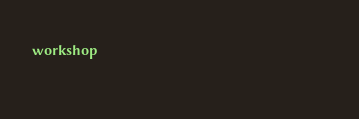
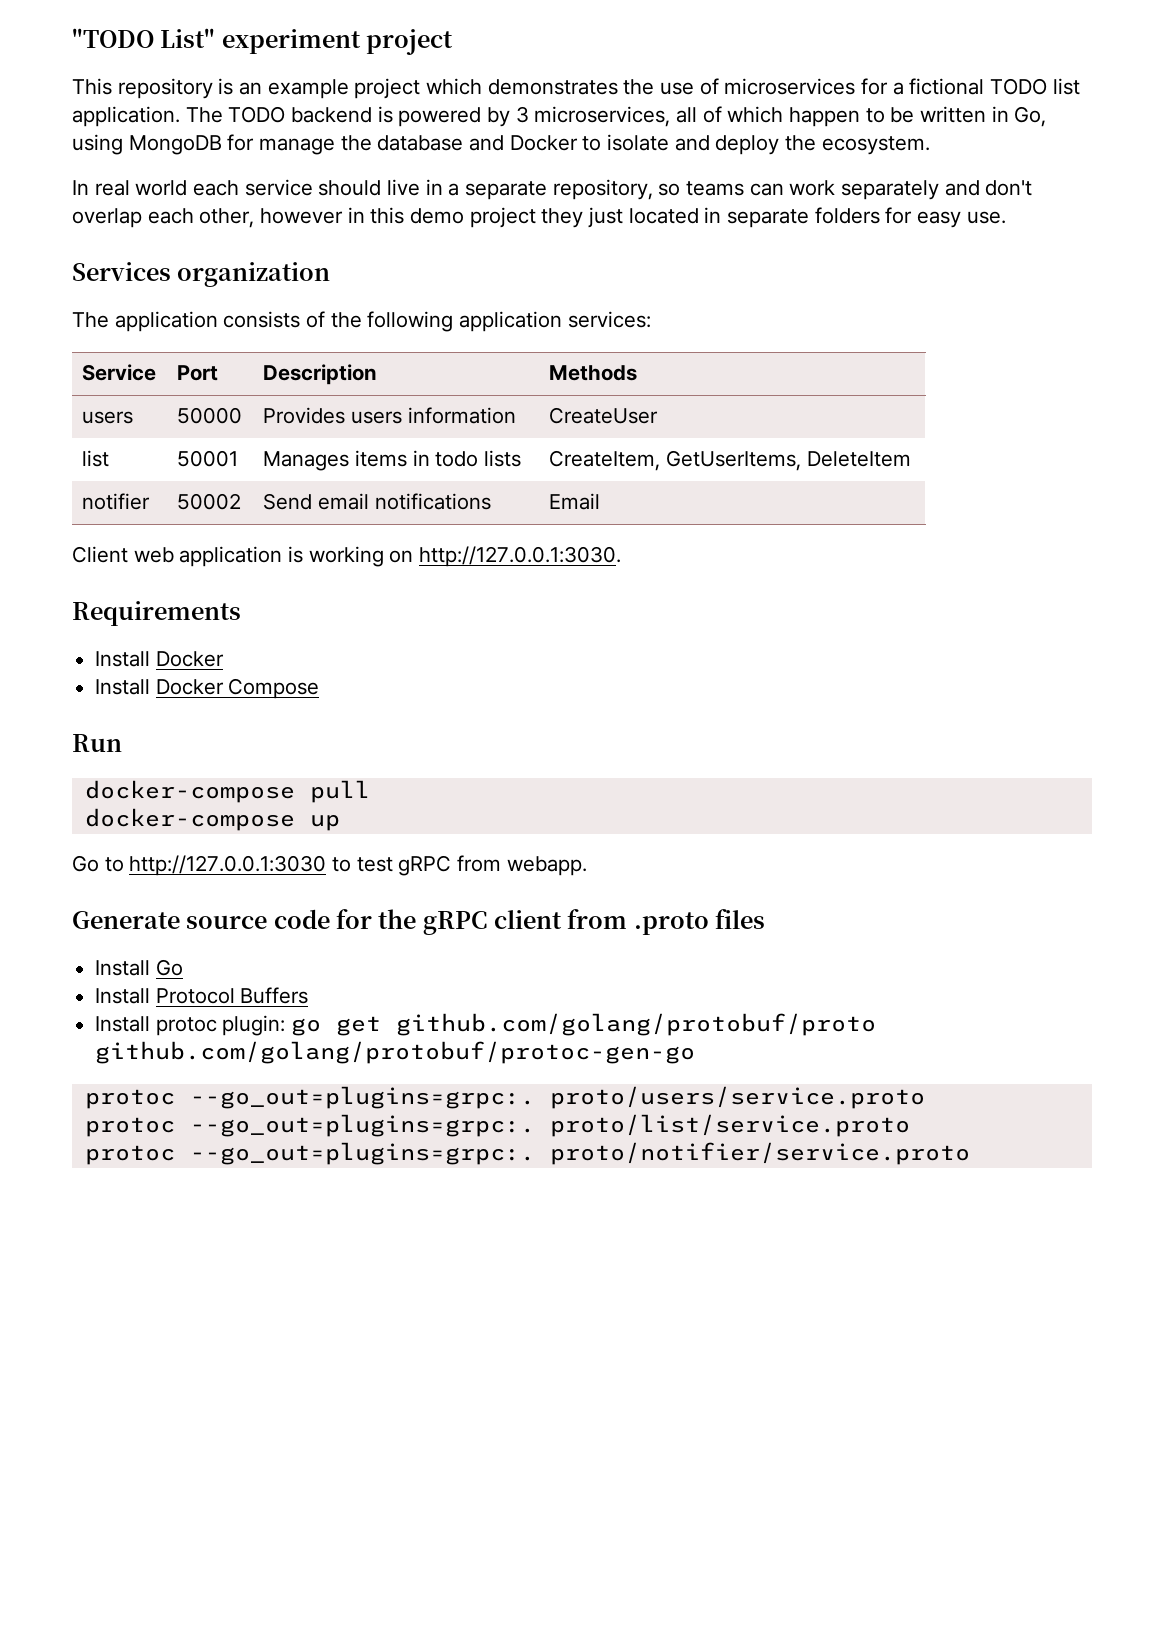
[32,45,97,59] workshop -> [72,28,454,55] [72,78,1080,99] [72,106,1047,127] [72,134,930,155] [72,179,1033,200] [72,207,1006,228] [72,262,331,287] [72,311,651,332] [82,364,157,381] [177,365,219,381] [263,364,378,385] [549,365,638,381] [82,411,134,424] [177,407,243,424] [263,407,516,424] [549,407,659,424] [82,450,110,467] [177,450,239,467] [263,450,521,471] [549,450,911,471] [82,493,151,510] [177,493,242,510] [263,493,491,510] [549,493,601,510] [72,546,622,567] [72,601,241,626] [95,651,224,667] [95,678,320,699] [72,734,122,752] [84,780,370,803] [84,808,340,831] [72,855,587,876] [72,909,766,935] [95,959,183,976] [95,987,309,1004] [95,1013,877,1036] [95,1041,696,1064] [84,1086,925,1109] [84,1114,910,1137] [84,1142,970,1165] "TODO List" experiment project // This repository is an example project which demonstrates the use of microservices for a fictional TODO list application. The TODO backend is powered by 3 microservices, all of which happen to be written in Go, using MongoDB for manage the database and Docker to isolate and deploy the ecosystem. // In real world each service should live in a separate repository, so teams can work separately and don't overlap each other, however in this demo project they just located in separate folders for easy use. // Services organization // The application consists of the following application services: // Service | Port | Description | Methods // users | 50000 | Provides users information | CreateUser // list | 50001 | Manages items in todo lists | CreateItem, GetUserItems, DeleteItem // notifier | 50002 | Send email notifications | Email // Client web application is working on http://127.0.0.1:3030. // Requirements // Install Docker // Install Docker Compose // Run // docker-compose pull // docker-compose up // Go to http://127.0.0.1:3030 to test gRPC from webapp. // Generate source code for the gRPC client from .proto files // Install Go // Install Protocol Buffers // Install protoc plugin: go get github.com/golang/protobuf/proto github.com/golang/protobuf/protoc-gen-go // protoc --go_out=plugins=grpc:. proto/users/service.proto // protoc --go_out=plugins=grpc:. proto/list/service.proto // protoc --go_out=plugins=grpc:. proto/notifier/service.proto

